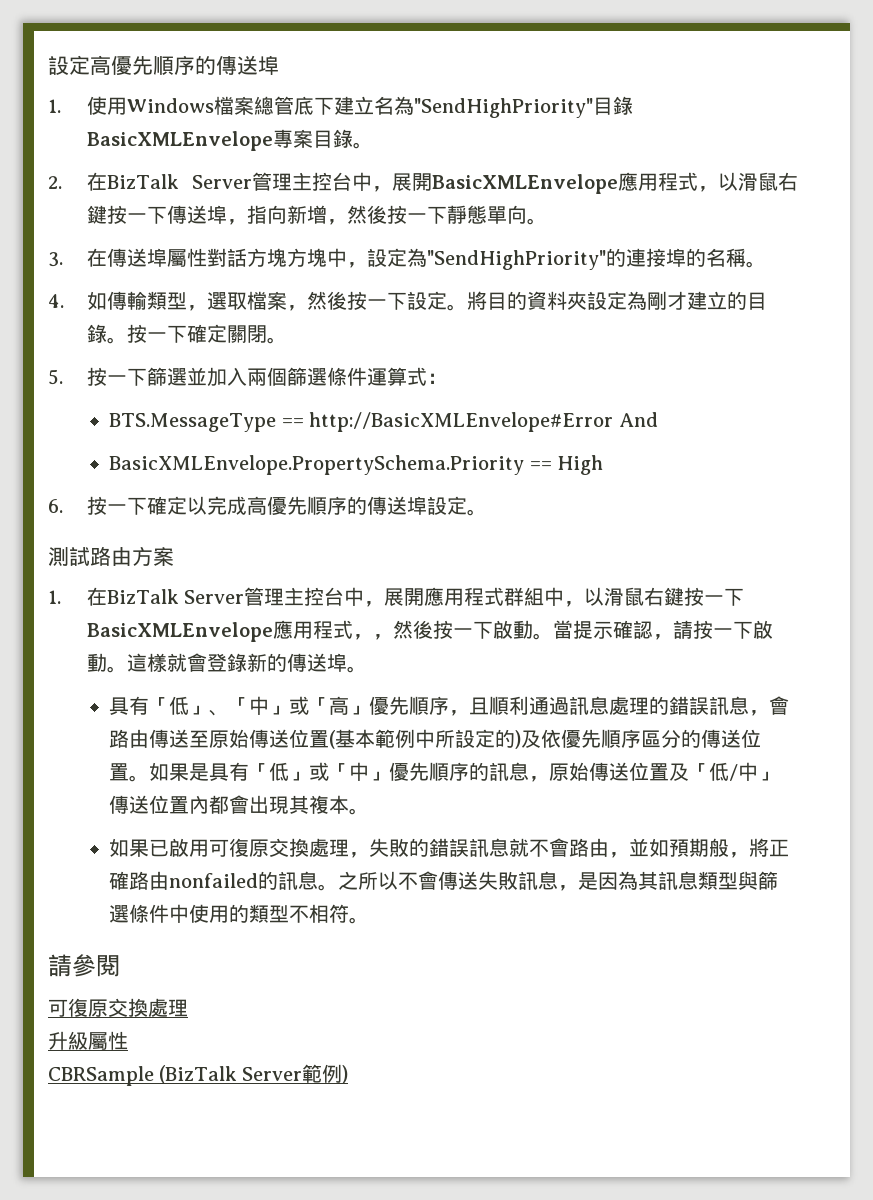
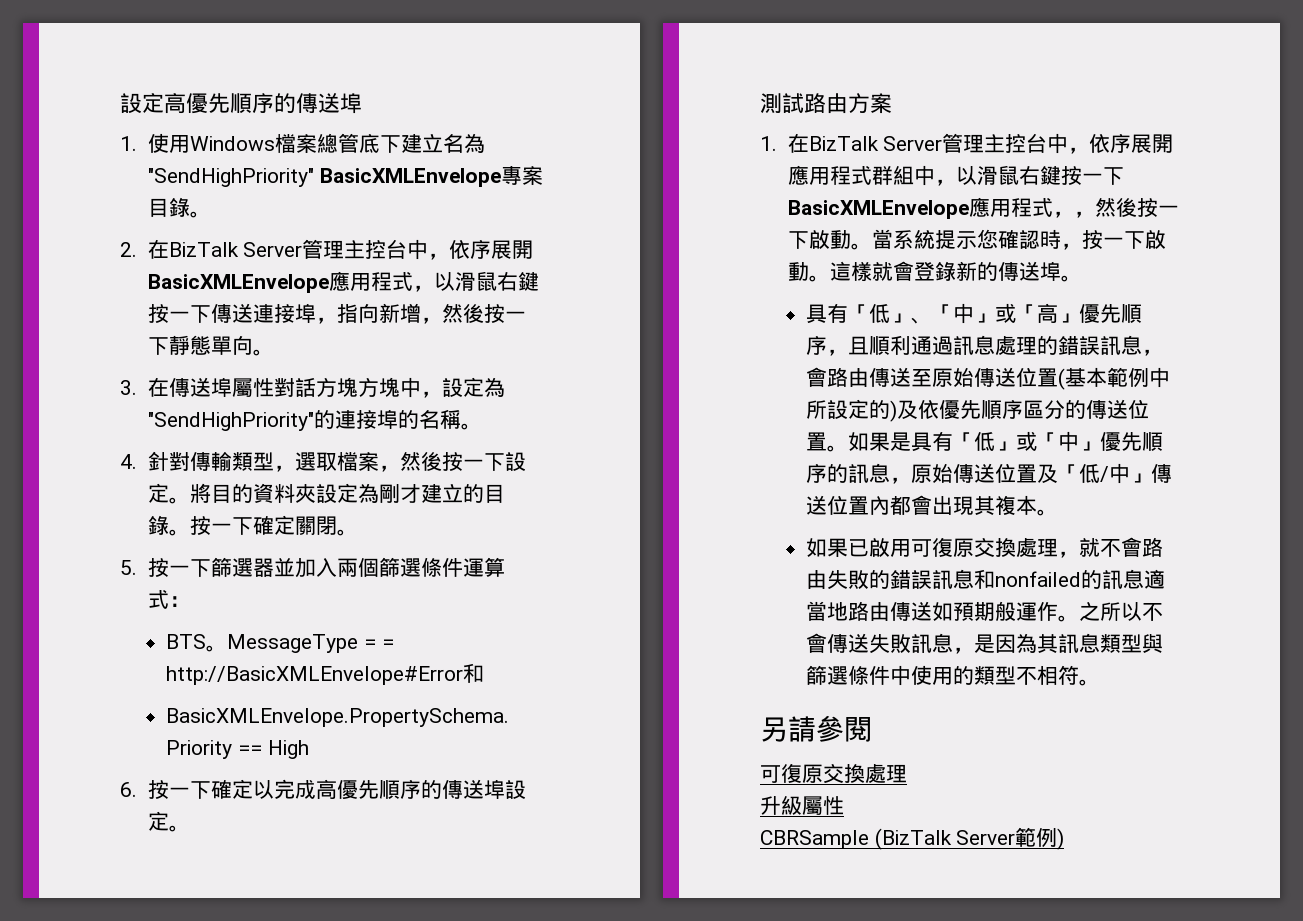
[593,96,634,115] 目錄 -> (314, 177) none
(393, 189) none -> [449,239,492,259] 依序
(208, 214) none -> [252,304,295,323] 連接
[87,291,108,310] 如 -> [147,451,190,471] 針對
(188, 377) none -> [252,558,274,577] 器
[109,412,658,432] BTS.MessageType == http://BasicXMLEnvelope#Error And -> [166,634,394,653] [166,663,485,685] BTS。MessageType = = http://BasicXMLEnvelope#Error和
(384, 604) none -> [1089,133,1132,153] 依序
[573,620,694,640] 提示確認，請 -> [892,229,1082,250] 系統提示您確認時，
(370, 855) none -> [1079,537,1164,557] [806,570,828,589] 就不會路由
[509,838,790,858] [109,871,319,890] 就不會路由，並如預期般，將正確路由nonfailed的訊息 -> [974,569,1166,589] [806,601,1059,621] 和nonfailed的訊息適當地路由傳送如預期般運作
(370, 920) none -> [760,717,788,742] 另

